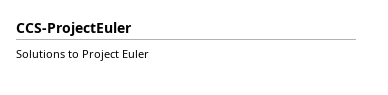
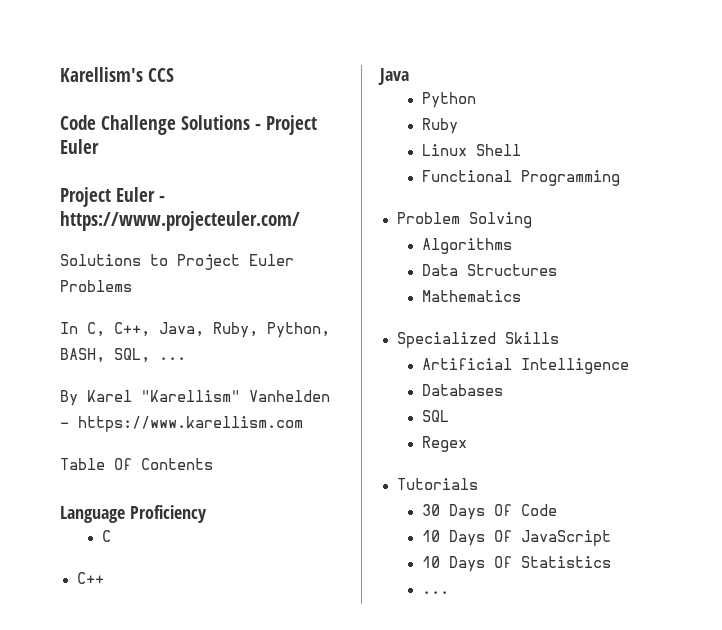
[16,22,132,36] [16,50,149,61] CCS-ProjectEuler // Solutions to Project Euler -> [60,67,174,82] [60,115,317,135] [60,139,99,154] [60,187,165,207] [60,211,300,231] [60,254,294,270] [60,280,132,292] [60,322,330,338] [60,348,186,363] [60,390,330,406] [60,416,303,432] [60,458,213,470] [60,505,207,523] [101,530,111,542] [76,572,104,584] [378,68,409,85] [421,92,476,108] [421,118,458,134] [421,144,521,156] [421,170,620,186] [396,212,532,228] [421,238,512,254] [421,264,557,276] [421,290,521,302] [396,332,559,348] [421,358,629,374] [421,384,503,396] [421,410,449,422] [421,436,467,452] [396,478,478,490] [421,504,557,520] [421,530,611,546] [421,556,611,572] [421,591,449,594] Karellism's CCS // Code Challenge Solutions - Project Euler // Project Euler - https://www.projecteuler.com/ // Solutions to Project Euler Problems // In C, C++, Java, Ruby, Python, BASH, SQL, ... // By Karel "Karellism" Vanhelden - https://www.karellism.com // Table Of Contents // Language Proficiency // C // C++ // Java // Python // Ruby // Linux Shell // Functional Programming // Problem Solving // Algorithms // Data Structures // Mathematics // Specialized Skills // Artificial Intelligence // Databases // SQL // Regex // Tutorials // 30 Days Of Code // 10 Days Of JavaScript // 10 Days Of Statistics // ...

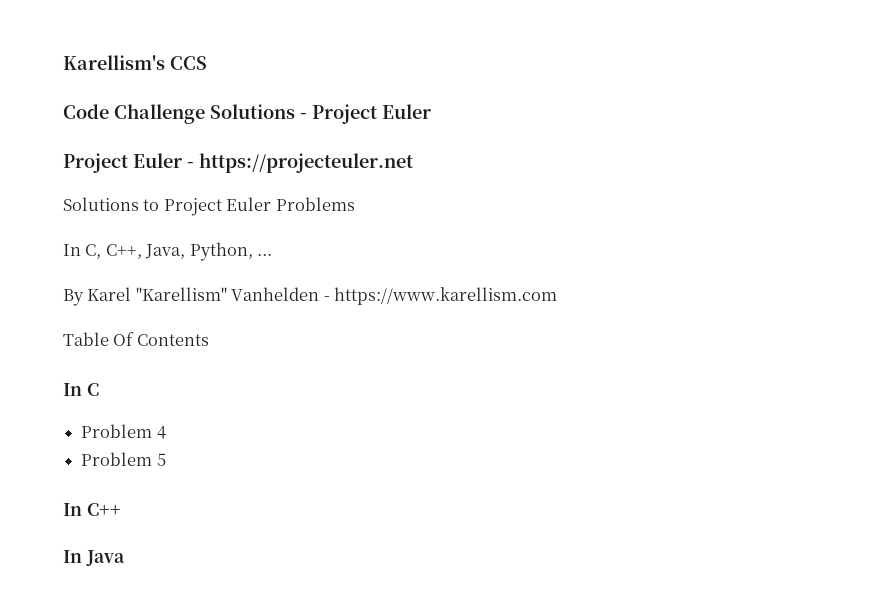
[60,211,300,231] https://www.projecteuler.com/ -> [199,153,413,173] https://projecteuler.net
[213,322,330,338] [60,348,150,363] Ruby, Python, BASH, SQL, -> [189,242,253,261] Python,
[60,505,207,523] Language Proficiency // -> [63,383,82,396] In
(111, 536) none -> [81,424,166,439] [81,452,166,466] [63,503,82,516] Problem 4 // Problem 5 // In
(104, 578) none -> [63,550,82,563] In
[421,92,476,108] [421,118,458,134] [421,144,521,156] [421,170,620,186] [396,212,532,228] [421,238,512,254] [421,264,557,276] [421,290,521,302] [396,332,559,348] [421,358,629,374] [421,384,503,396] [421,410,449,422] [421,436,467,452] [396,478,478,490] [421,504,557,520] [421,530,611,546] [421,556,611,572] [421,591,449,594] // Python // Ruby // Linux Shell // Functional Programming // Problem Solving // Algorithms // Data Structures // Mathematics // Specialized Skills // Artificial Intelligence // Databases // SQL // Regex // Tutorials // 30 Days Of Code // 10 Days Of JavaScript // 10 Days Of Statistics // ... -> (125, 558) none

